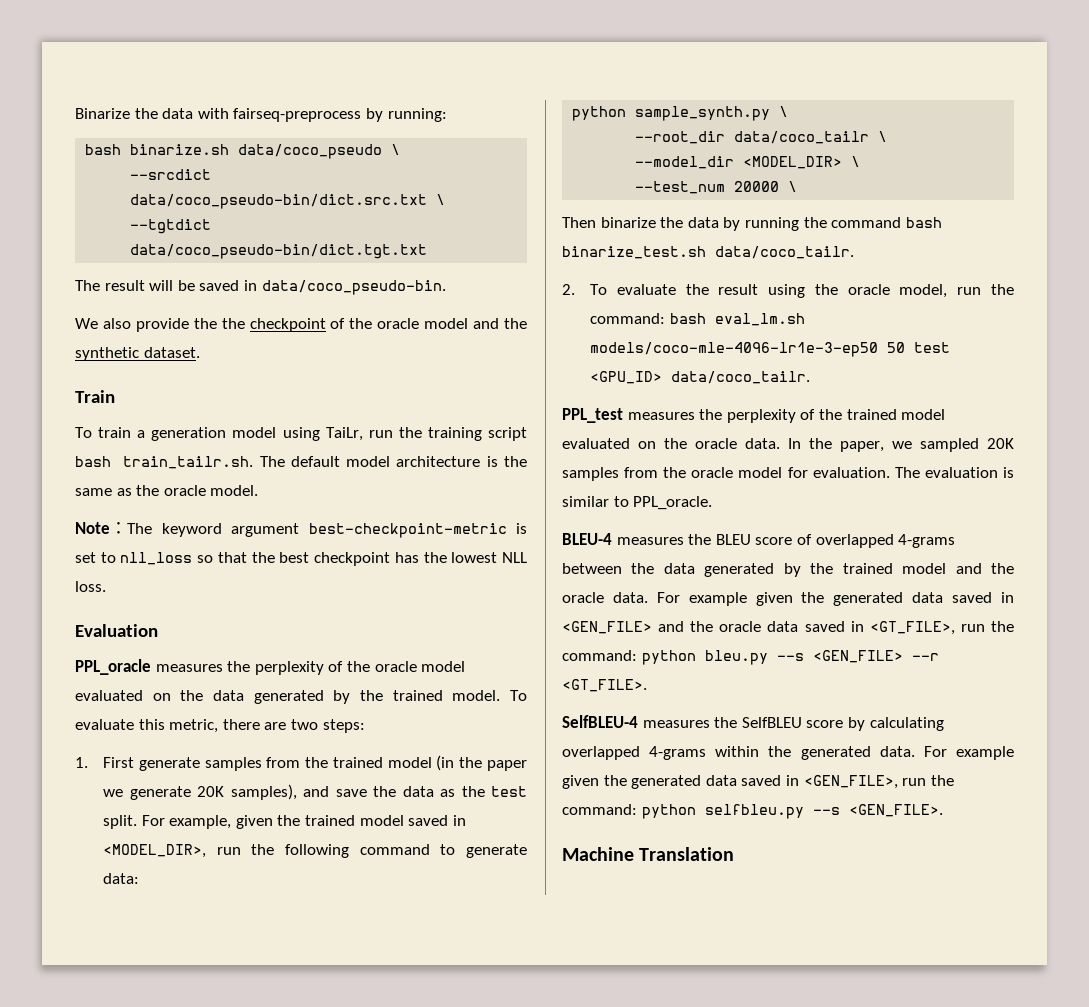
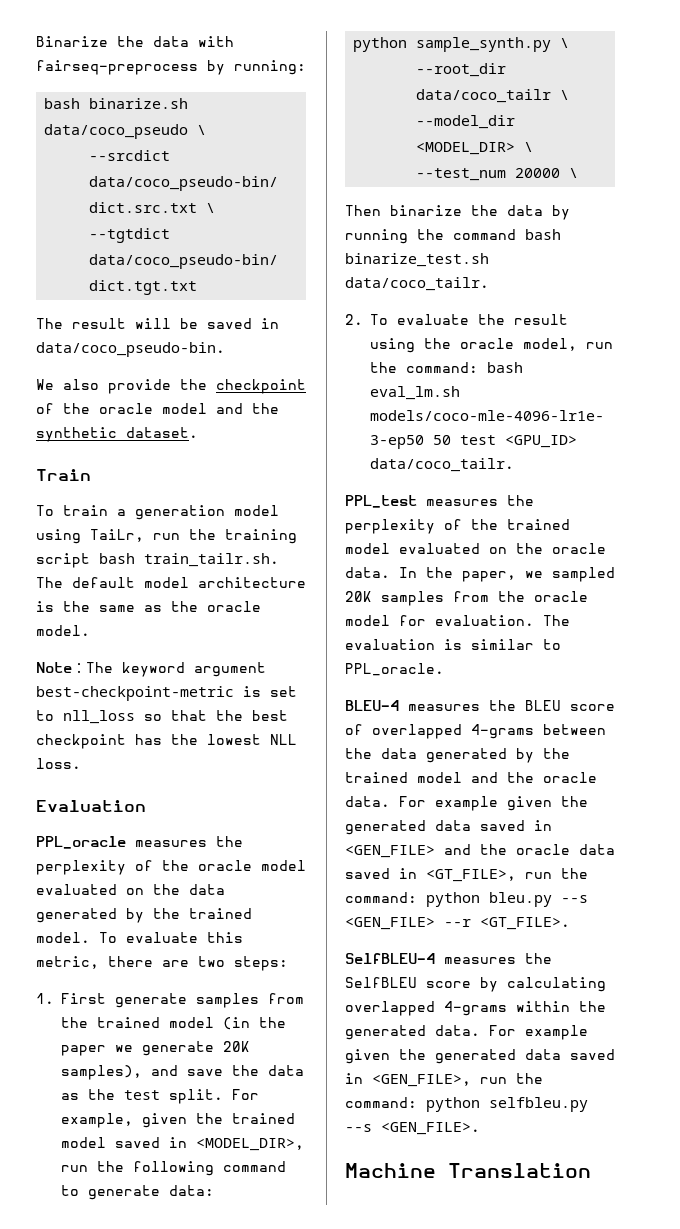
[221,318,245,329] the -> (207, 384) none

